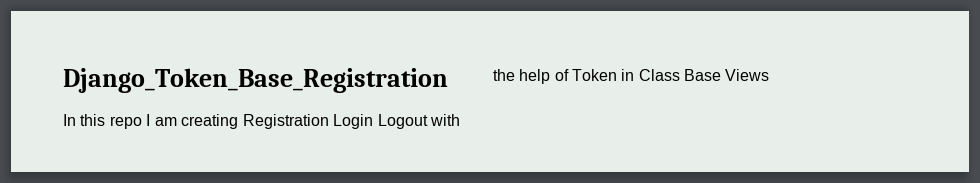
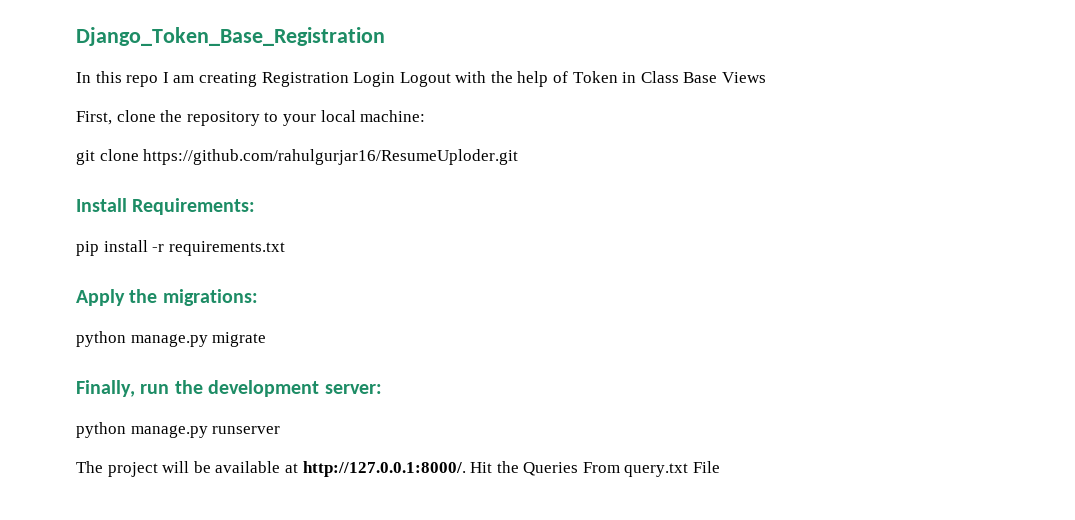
(770, 75) none -> [76,110,426,126] [76,149,519,165] [76,198,256,215] [76,240,285,256] [76,289,258,306] [76,331,267,347] [76,380,382,397] [76,422,281,438] [76,461,721,477] // First, clone the repository to your local machine: // git clone https://github.com/rahulgurjar16/ResumeUploder.git // Install Requirements: // pip install -r requirements.txt // Apply the migrations: // python manage.py migrate // Finally, run the development server: // python manage.py runserver // The project will be available at http://127.0.0.1:8000/. Hit the Queries From query.txt File

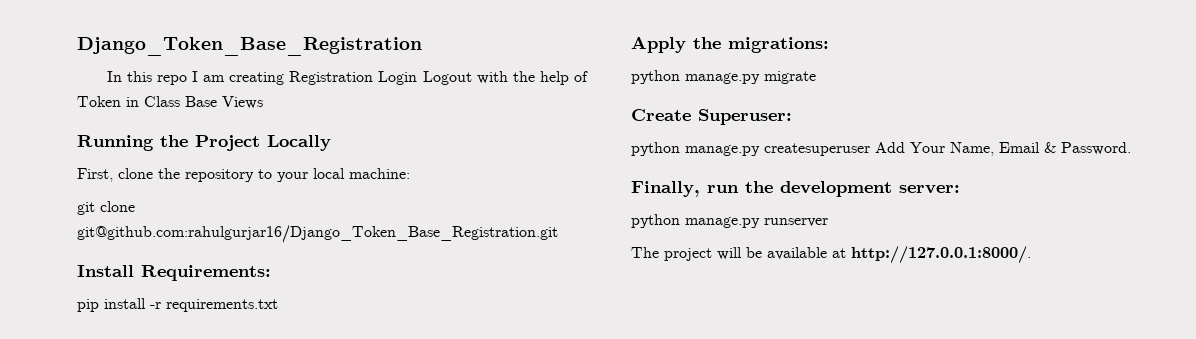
(767, 77) none -> [77,135,331,151] // Running the Project Locally
[143,149,519,165] https://github.com/rahulgurjar16/ResumeUploder.git -> [77,225,558,243] git@github.com:rahulgurjar16/Django_Token_Base_Registration.git
(267, 339) none -> [631,109,792,125] [631,142,1131,156] // Create Superuser: // python manage.py createsuperuser Add Your Name, Email & Password.
[470,461,721,477] Hit the Queries From query.txt File -> (1031, 255) none

